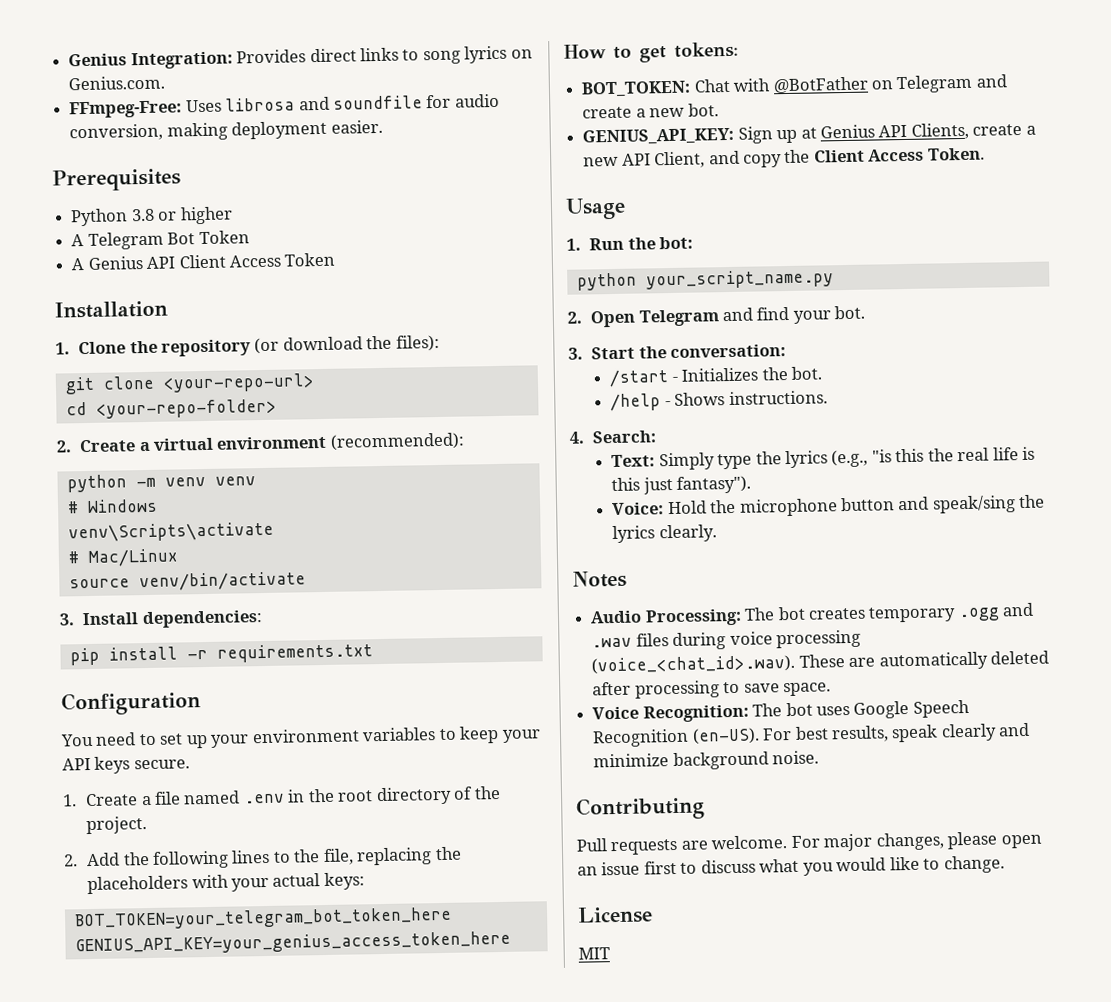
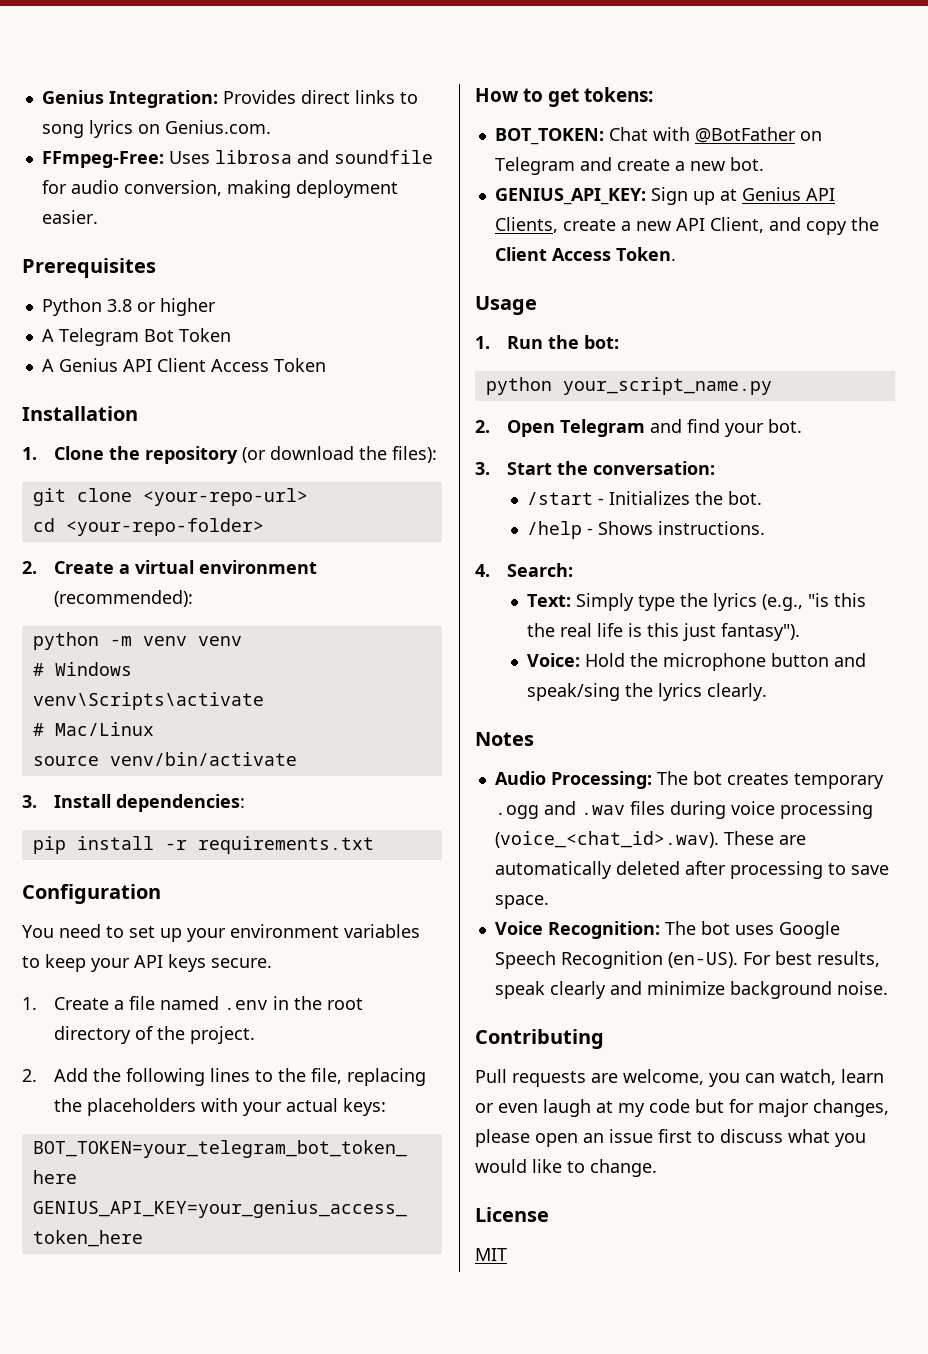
[711,835,820,850] welcome. For -> [623,1069,884,1087] [475,1099,754,1117] welcome, you can watch, learn or even laugh at my code but for

